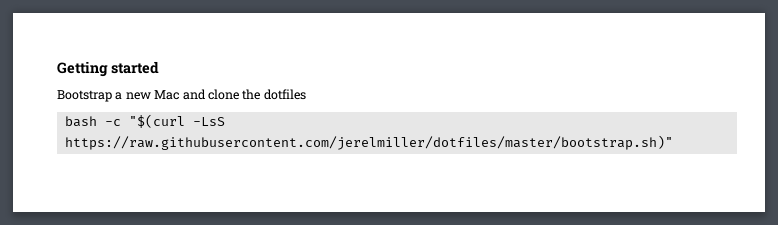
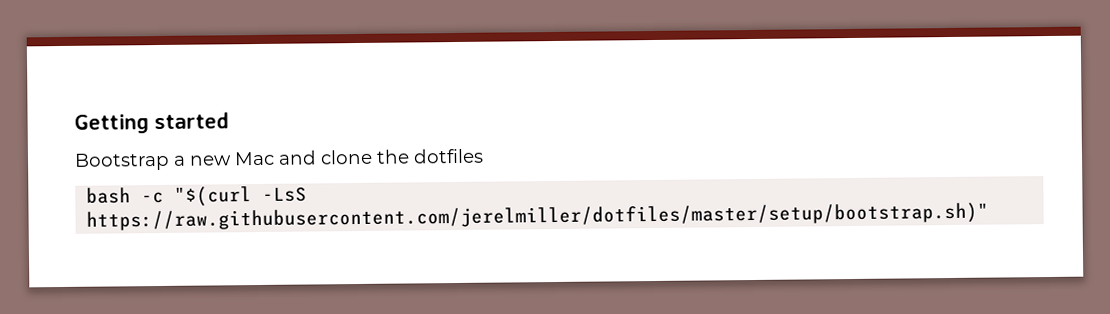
[64,135,673,150] https://raw.githubusercontent.com/jerelmiller/dotfiles/master/bootstrap.sh)" -> [86,202,990,232] https://raw.githubusercontent.com/jerelmiller/dotfiles/master/setup/bootstrap.sh)"

